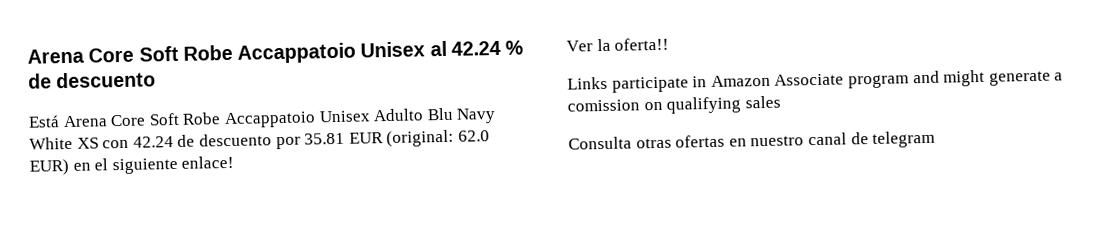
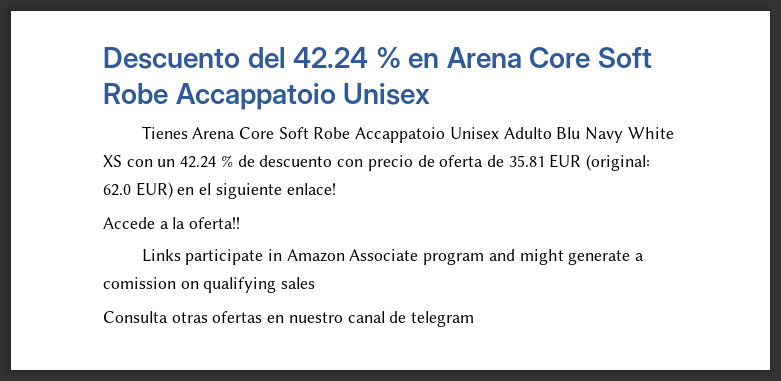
[27,40,524,64] [28,71,157,89] [28,115,60,128] Arena Core Soft Robe Accappatoio Unisex al 42.24 % de descuento // Está -> [103,47,652,69] [103,83,431,110] [141,126,188,139] Descuento del 42.24 % en Arena Core Soft Robe Accappatoio Unisex // Tienes
[132,133,301,150] 42.24 de descuento por -> [157,155,504,171] un 42.24 % de descuento con precio de oferta de
[566,40,593,52] Ver -> [103,217,169,229] Accede a

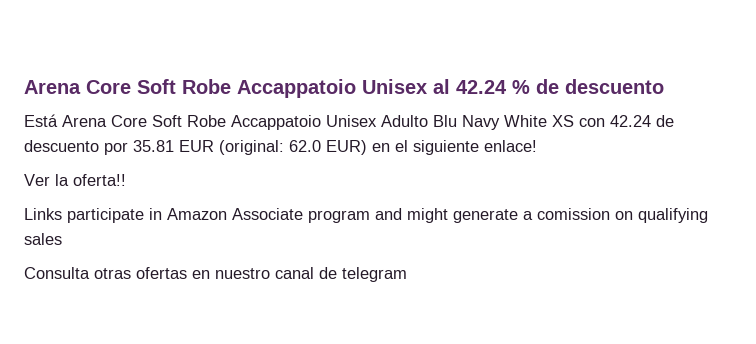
[103,47,652,69] [103,83,431,110] [141,126,188,139] Descuento del 42.24 % en Arena Core Soft Robe Accappatoio Unisex // Tienes -> [24,79,664,98] [24,114,58,127] Arena Core Soft Robe Accappatoio Unisex al 42.24 % de descuento // Está
[157,155,504,171] un 42.24 % de descuento con precio de oferta de -> [610,115,674,127] [24,140,128,155] 42.24 de descuento por
[103,217,169,229] Accede a -> [24,174,50,186] Ver

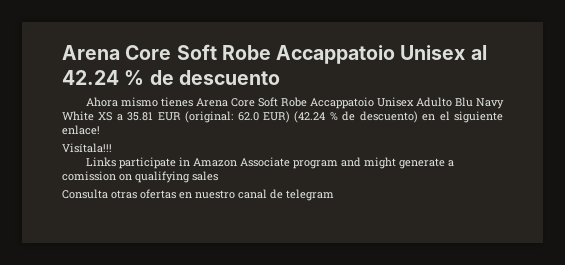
[24,114,58,127] Está -> [85,97,193,107] Ahora mismo tienes
[579,115,674,127] [24,140,128,155] con 42.24 de descuento por -> [116,114,123,121] a
(367, 147) none -> [294,111,418,123] (42.24 % de descuento)
[24,174,126,186] Ver la oferta!! -> [62,143,112,153] Visítala!!!

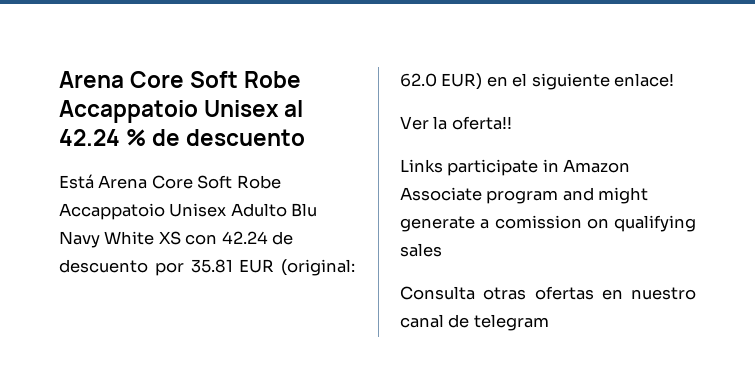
[85,97,193,107] Ahora mismo tienes -> [59,174,94,189] Está
[116,114,123,121] a -> [185,231,294,245] [59,259,184,276] con 42.24 de descuento por
[294,111,418,123] (42.24 % de descuento) -> (483, 81) none
[62,143,112,153] Visítala!!! -> [400,116,512,130] Ver la oferta!!

